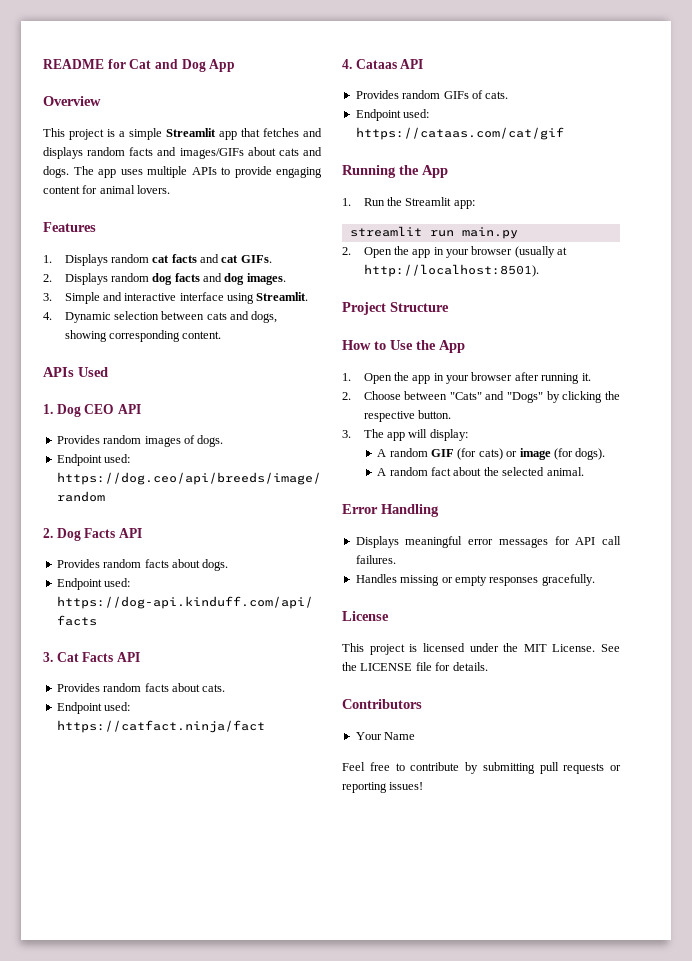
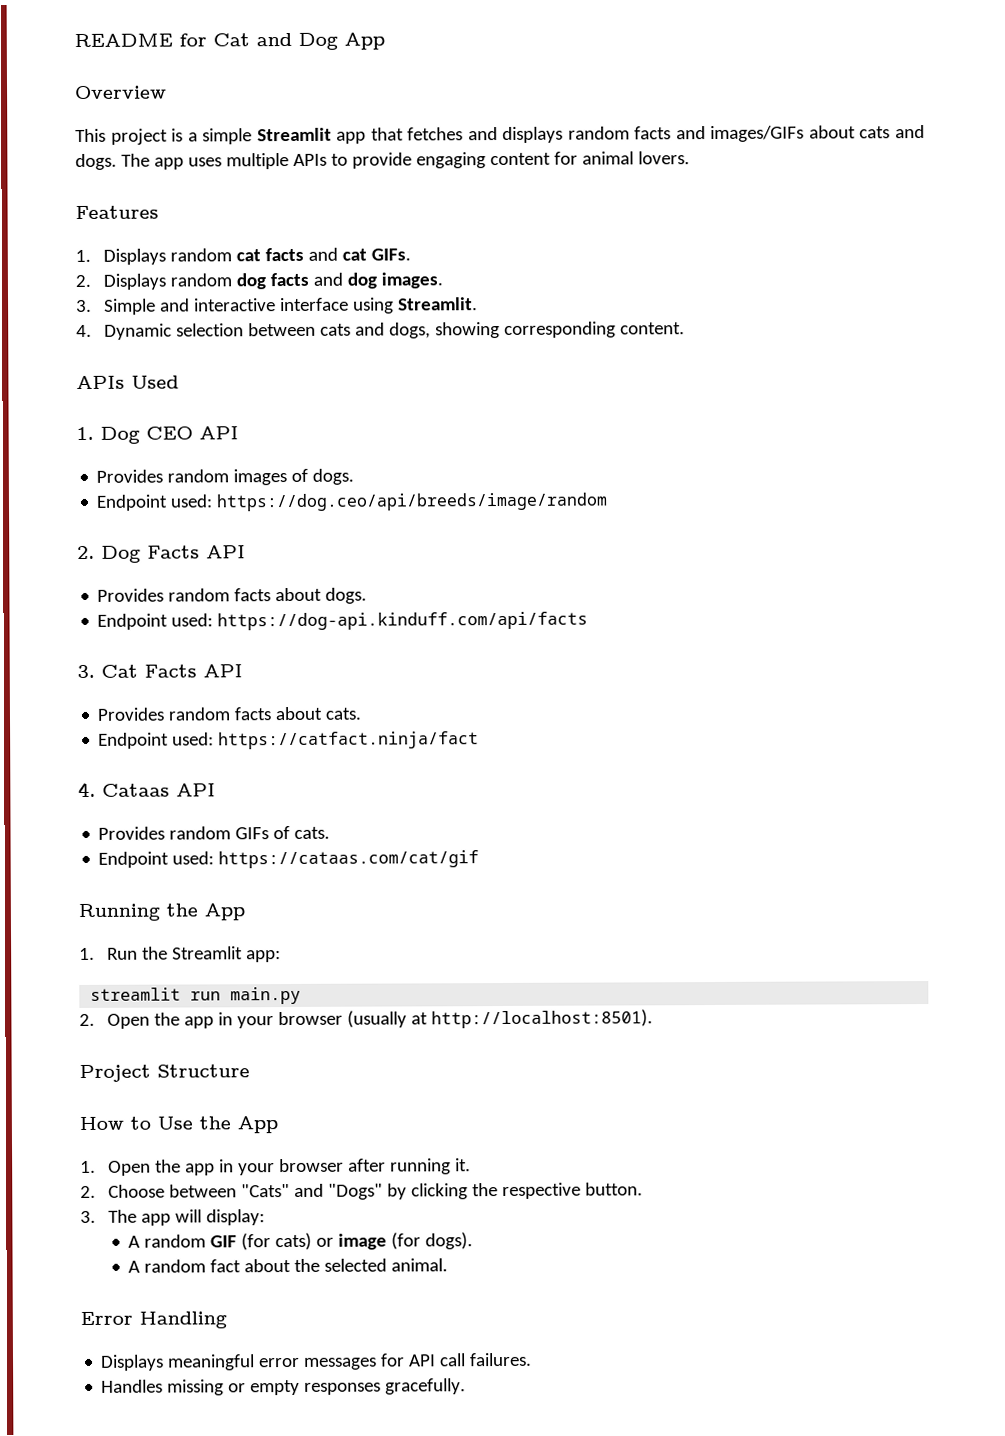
[342,611,389,621] [342,643,620,655] [342,662,488,671] [342,699,422,709] [355,732,416,740] [342,762,621,774] [342,782,424,793] // License // This project is licensed under the MIT License. See the LICENSE file for details. // Contributors // Your Name // Feel free to contribute by submitting pull requests or reporting issues! -> (467, 1386) none

